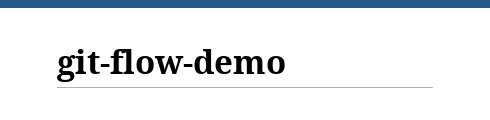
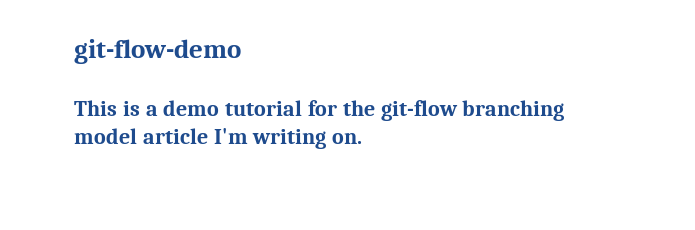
(286, 65) none -> [74,100,565,121] [74,128,363,149] // This is a demo tutorial for the git-flow branching model article I'm writing on.

